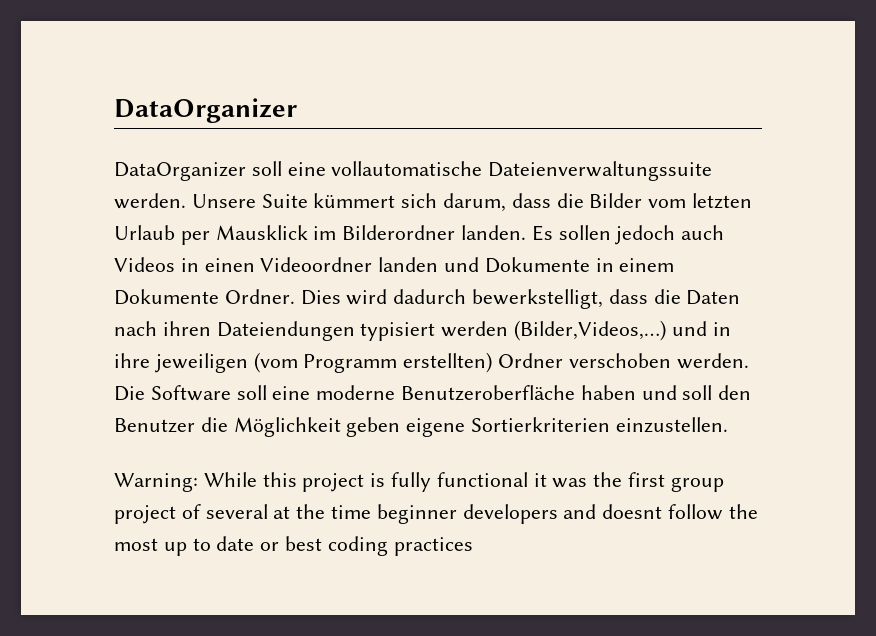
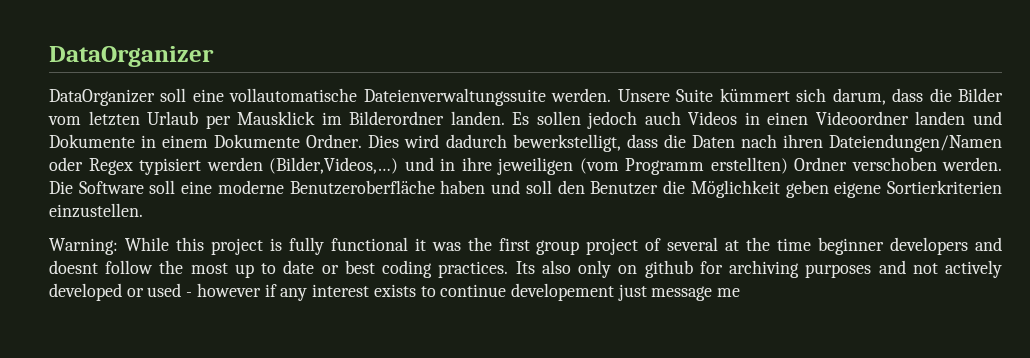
[216,321,355,341] Dateiendungen -> [828,134,1002,152] [49,157,133,175] Dateiendungen/Namen oder Regex
[393,537,473,556] practices -> [438,260,1002,278] [49,283,741,301] practices. Its also only on github for archiving purposes and not actively developed or used - however if any interest exists to continue developement just message me

